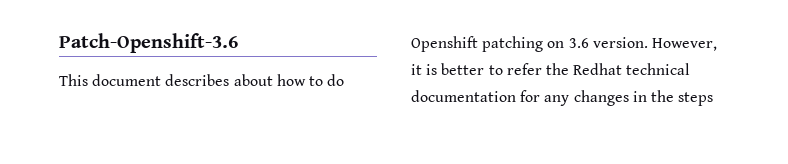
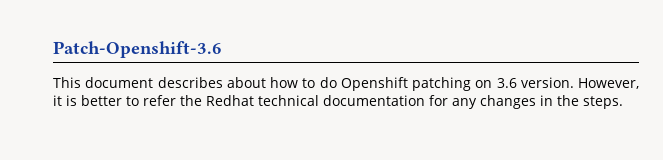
[678,92,714,106] steps -> [583,96,623,109] steps.

